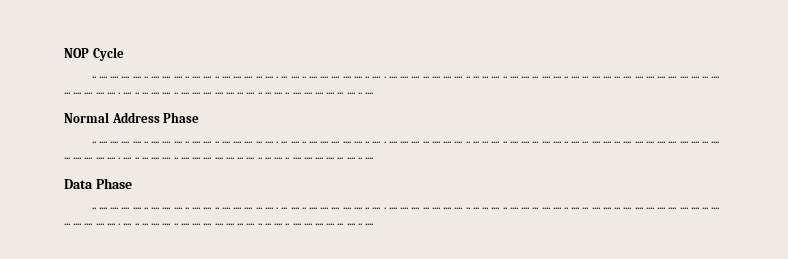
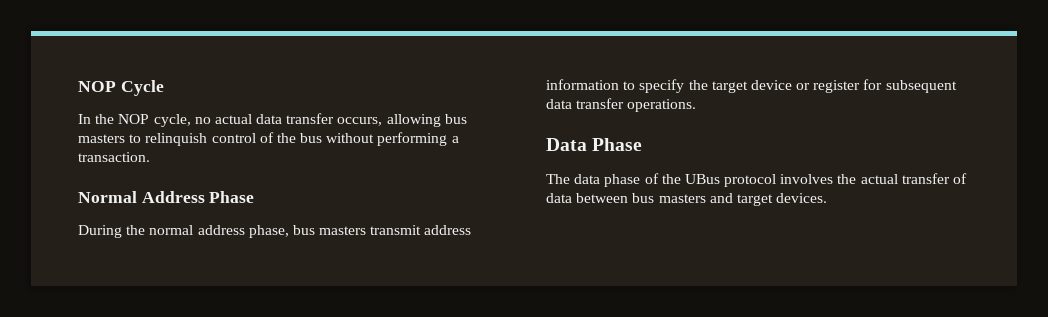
[91,76,720,78] [64,92,374,94] [64,112,200,123] [91,141,720,143] [64,157,374,159] [64,178,132,189] [91,207,720,209] [64,223,374,225] .. .... .... .... .... .. .... .... .... .. .... .... .. .... .... .... ... .... . ... .... .. .... .... .... .... .... .. .... . .... .... .... ... .... .... .... .. ... ... .... .. .... .... ... .... .... .. .... ... .... .... ... .... .... .... .... .... .... .... ... .... ... .... .... .... .... . .... .. ... .... .... .. .... .... .... .... .... ... .... .. ... .... .. .... .... .... .... ... .... .. .... // Normal Address Phase // .. .... .... .... .... .. .... .... .... .. .... .... .. .... .... .... ... .... . ... .... .. .... .... .... .... .... .. .... . .... .... .... ... .... .... .... .. ... ... .... .. .... .... ... .... .... .. .... ... .... .... ... .... .... .... .... .... .... .... ... .... ... .... .... .... .... . .... .. ... .... .... .. .... .... .... .... .... ... .... .. ... .... .. .... .... .... .... ... .... .. .... // Data Phase // .. .... .... .... .... .. .... .... .... .. .... .... .. .... .... .... ... .... . ... .... .. .... .... .... .... .... .. .... . .... .... .... ... .... .... .... .. ... ... .... .. .... .... ... .... .... .. .... ... .... .... ... .... .... .... .... .... .... .... ... .... ... .... .... .... .... . .... .. ... .... .... .. .... .... .... .... .... ... .... .. ... .... .. .... .... .... .... ... .... .. .... -> [78,113,467,127] [78,132,459,146] [78,152,150,162] [78,191,255,203] [78,225,472,238] [546,79,957,93] [546,98,697,112] [546,138,643,151] [546,173,968,187] [546,193,828,206] In the NOP cycle, no actual data transfer occurs, allowing bus masters to relinquish control of the bus without performing a transaction. // Normal Address Phase // During the normal address phase, bus masters transmit address information to specify the target device or register for subsequent data transfer operations. // Data Phase // The data phase of the UBus protocol involves the actual transfer of data between bus masters and target devices.

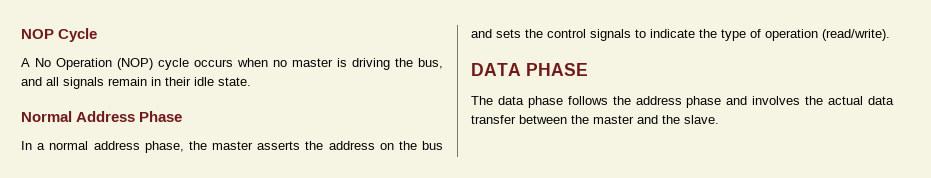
[78,113,467,127] [78,132,459,146] [78,152,150,162] In the NOP cycle, no actual data transfer occurs, allowing bus masters to relinquish control of the bus without performing a transaction. -> [21,58,443,70] [21,77,251,89] A No Operation (NOP) cycle occurs when no master is driving the bus, and all signals remain in their idle state.
[78,225,146,238] During the -> [21,141,46,150] In a
[292,225,472,235] [546,79,957,93] [546,98,697,112] [546,138,643,151] [546,173,968,187] [546,193,828,206] bus masters transmit address information to specify the target device or register for subsequent data transfer operations. // Data Phase // The data phase of the UBus protocol involves the actual transfer of data between bus masters and target devices. -> [188,141,444,150] [471,29,890,41] [471,63,588,76] [471,96,895,108] [471,115,719,124] the master asserts the address on the bus and sets the control signals to indicate the type of operation (read/write). // DATA PHASE // The data phase follows the address phase and involves the actual data transfer between the master and the slave.

